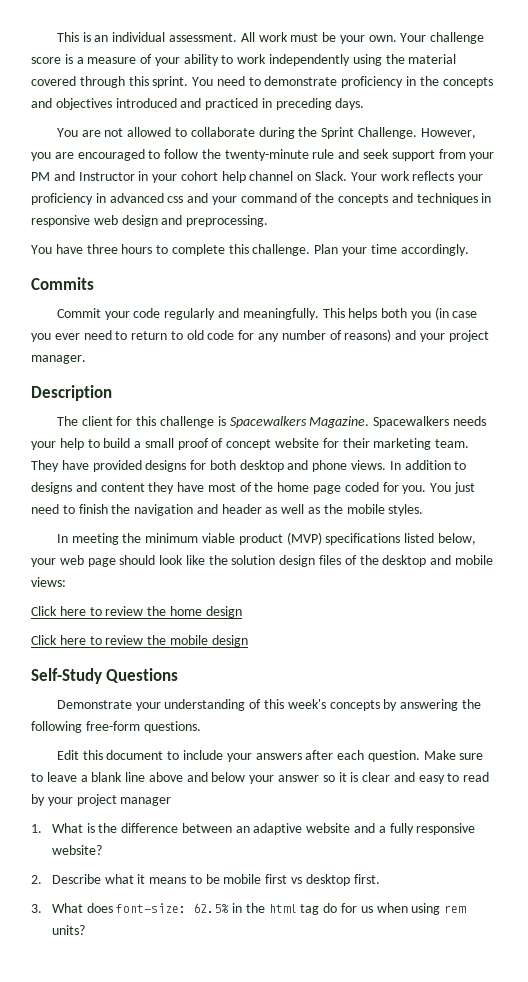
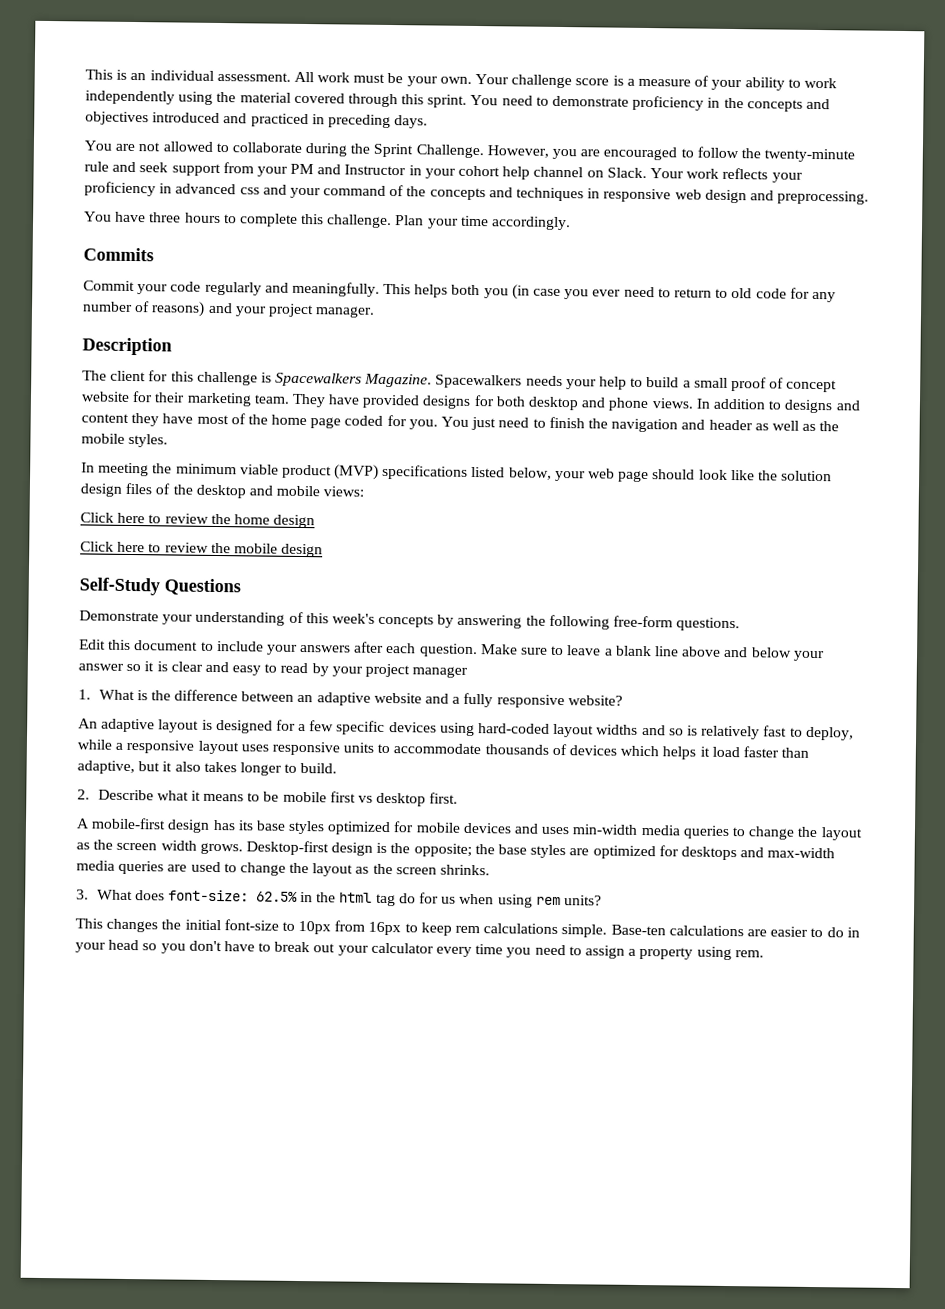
(102, 850) none -> [78,718,854,741] [77,739,810,760] [77,760,338,776] // An adaptive layout is designed for a few specific devices using hard-coded layout widths and so is relatively fast to deploy, while a responsive layout uses responsive units to accommodate thousands of devices which helps it load faster than adaptive, but it also takes longer to build.
(380, 879) none -> [76,817,863,841] [76,839,836,861] [76,860,491,877] // A mobile-first design has its base styles optimized for mobile devices and uses min-width media queries to change the layout as the screen width grows. Desktop-first design is the opposite; the base styles are optimized for desktops and max-width media queries are used to change the layout as the screen shrinks.
(85, 930) none -> [75,918,860,938] [75,939,764,961] // This changes the initial font-size to 10px from 16px to keep rem calculations simple. Base-ten calculations are easier to do in your head so you don't have to break out your calculator every time you need to assign a property using rem.

